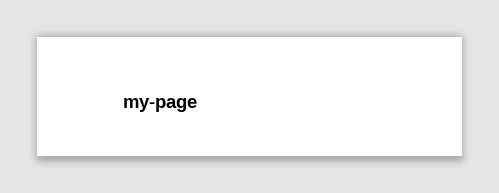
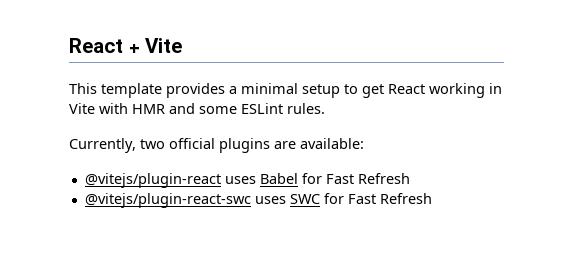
[123,98,197,112] my-page -> [69,38,183,53] [69,83,502,98] [69,103,325,114] [69,138,364,153] [84,173,410,188] [84,193,432,208] React + Vite // This template provides a minimal setup to get React working in Vite with HMR and some ESLint rules. // Currently, two official plugins are available: // @vitejs/plugin-react uses Babel for Fast Refresh // @vitejs/plugin-react-swc uses SWC for Fast Refresh

